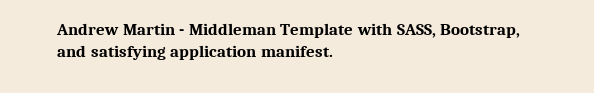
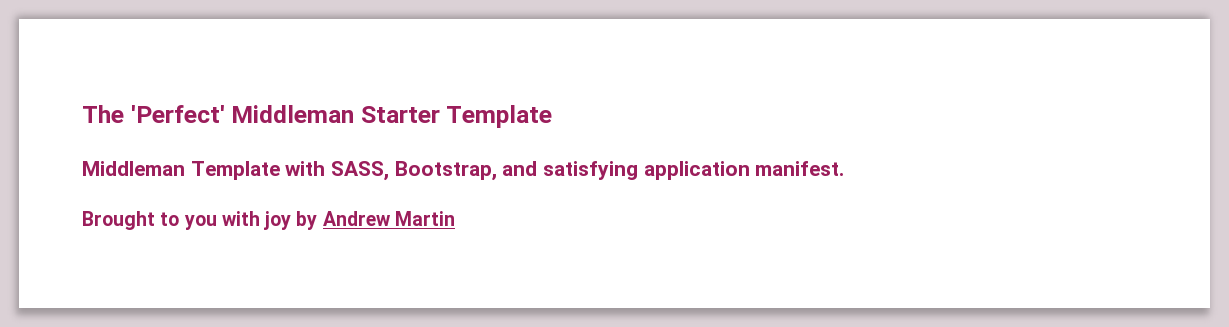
[56,23,185,35] Andrew Martin - -> [82,105,553,128] The 'Perfect' Middleman Starter Template //
(333, 51) none -> [82,211,455,230] // Brought to you with joy by Andrew Martin

